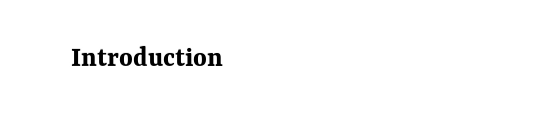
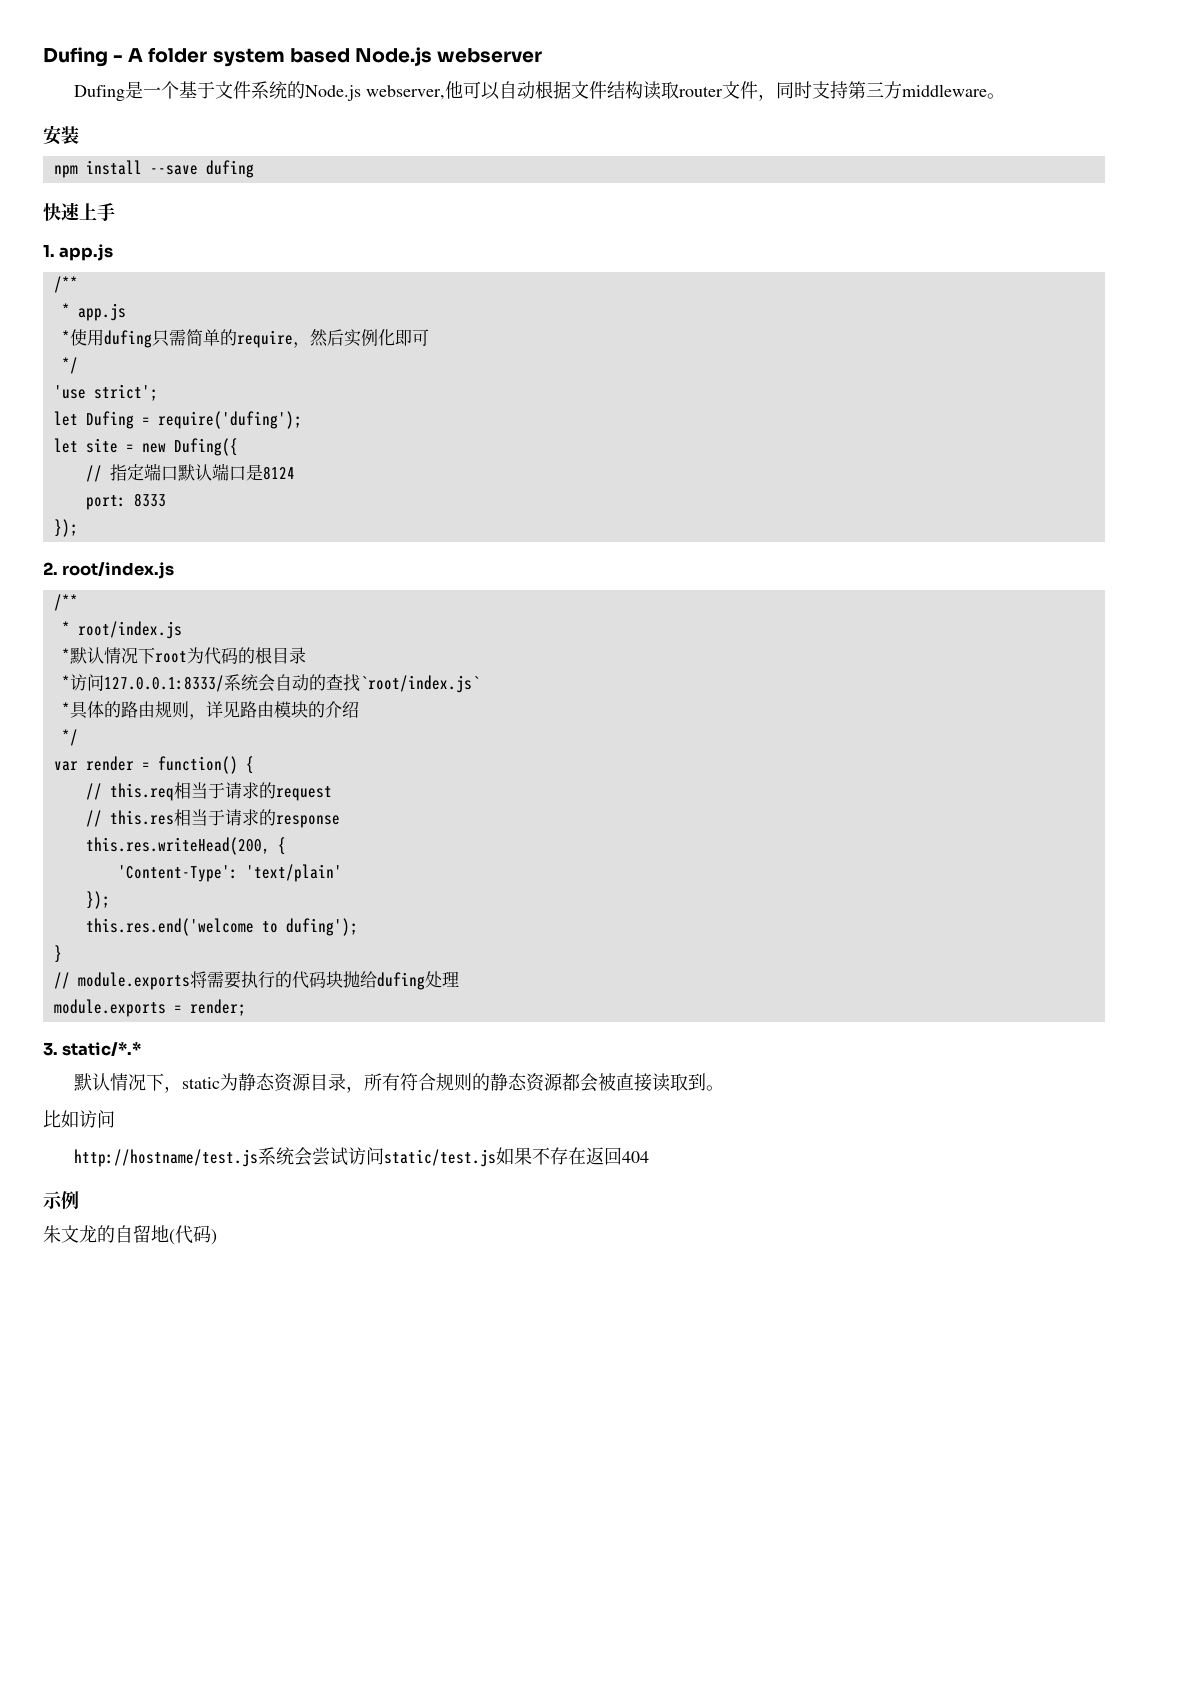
[70,45,224,66] Introduction -> [43,47,542,67] [73,81,1005,101] [43,125,79,145] [53,160,254,178] [43,202,115,221] [43,244,114,261] [53,276,78,293] [61,303,126,321] [61,329,429,348] [61,357,78,374] [53,384,158,401] [53,411,302,429] [53,438,238,456] [85,463,295,482] [85,493,166,510] [53,519,78,537] [43,562,175,579] [53,594,78,611] [61,621,182,639] [61,647,306,665] [61,674,480,693] [61,701,359,720] [61,729,78,746] [53,756,254,774] [85,782,332,801] [85,809,340,828] [85,837,286,855] [117,864,342,882] [85,891,110,909] [85,918,358,936] [53,945,62,963] [53,971,459,990] [53,999,246,1017] [43,1042,142,1056] [73,1073,724,1093] [43,1110,115,1128] [73,1147,649,1167] [43,1191,79,1209] [43,1225,217,1245] Dufing - A folder system based Node.js webserver // Dufing是一个基于文件系统的Node.js webserver,他可以自动根据文件结构读取router文件，同时支持第三方middleware。 // 安装 // npm install --save dufing // 快速上手 // 1. app.js // /** // * app.js // *使用dufing只需简单的require，然后实例化即可 // */ // 'use strict'; // let Dufing = require('dufing'); // let site = new Dufing({ // // 指定端口默认端口是8124 // port: 8333 // }); // 2. root/index.js // /** // * root/index.js // *默认情况下root为代码的根目录 // *访问127.0.0.1:8333/系统会自动的查找`root/index.js` // *具体的路由规则，详见路由模块的介绍 // */ // var render = function() { // // this.req相当于请求的request // // this.res相当于请求的response // this.res.writeHead(200, { // 'Content-Type': 'text/plain' // }); // this.res.end('welcome to dufing'); // } // // module.exports将需要执行的代码块抛给dufing处理 // module.exports = render; // 3. static/*.* // 默认情况下，static为静态资源目录，所有符合规则的静态资源都会被直接读取到。 // 比如访问 // http://hostname/test.js系统会尝试访问static/test.js如果不存在返回404 // 示例 // 朱文龙的自留地(代码)

